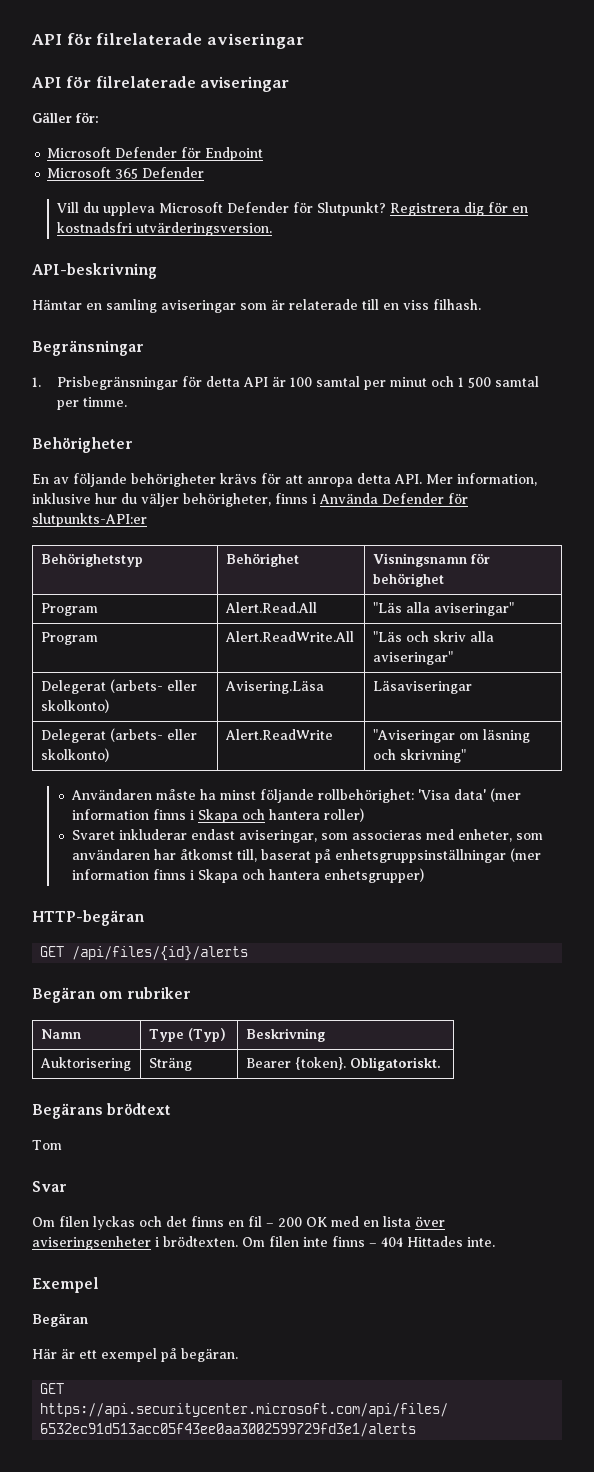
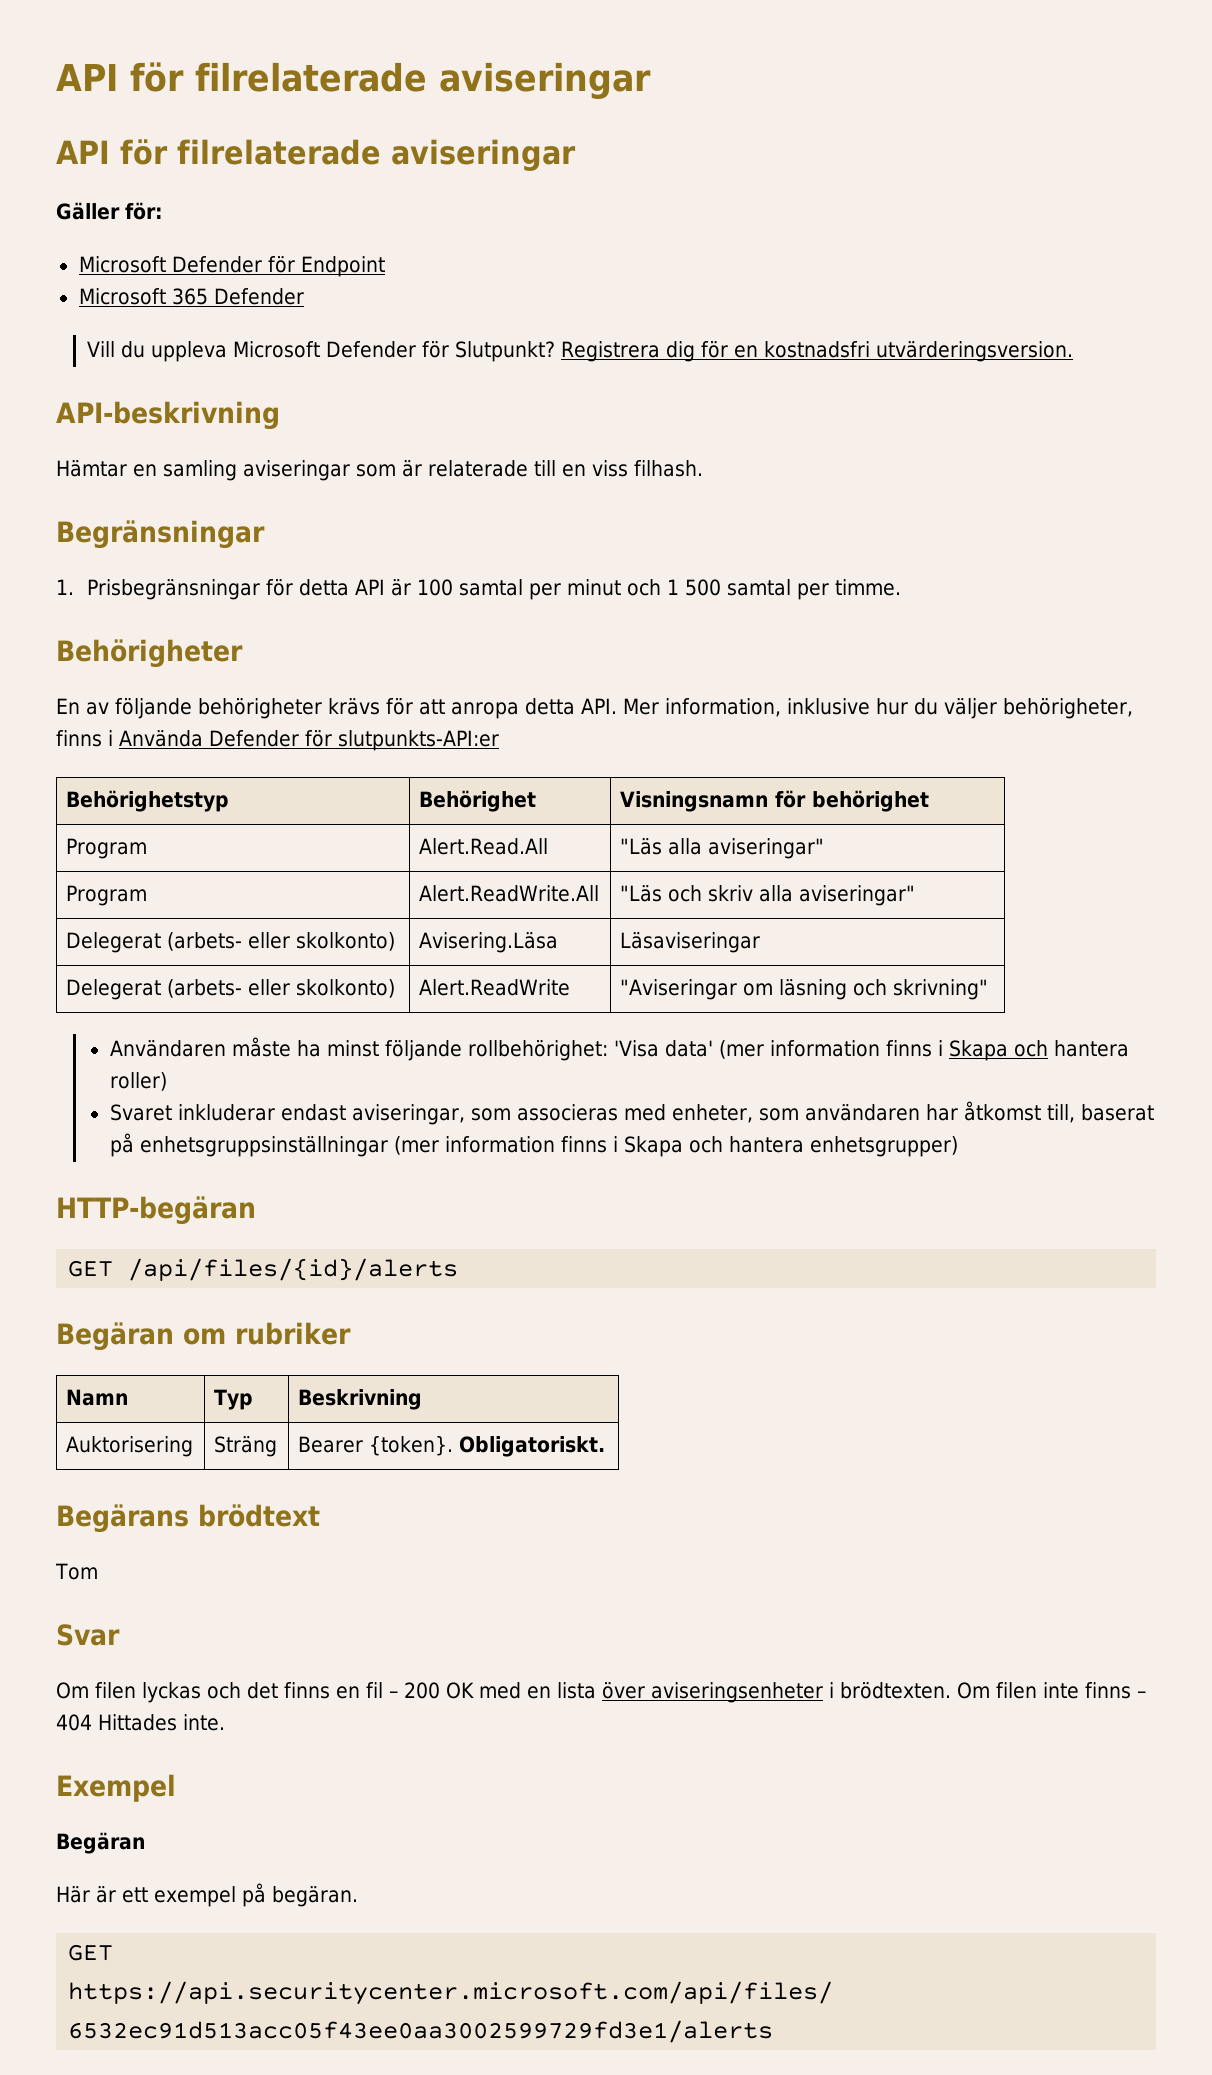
[148,1028,226,1042] Type (Typ) -> [214,1389,254,1410] Typ

